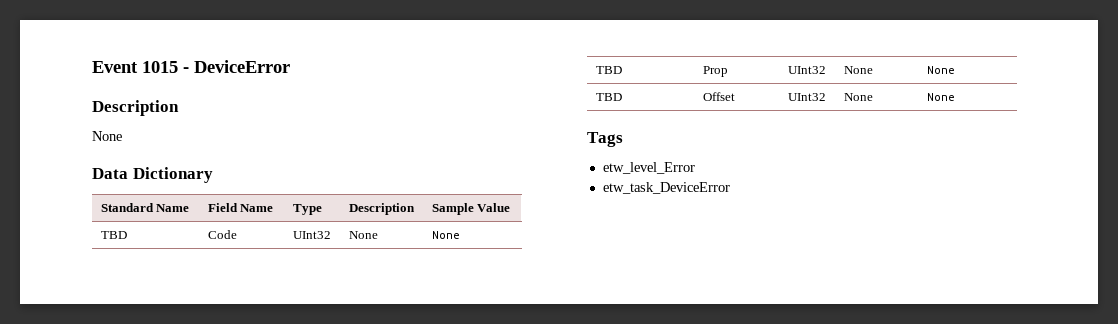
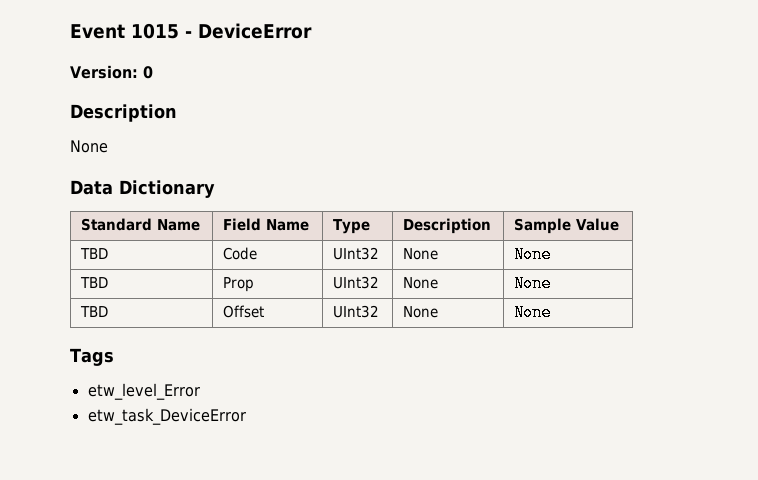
(290, 66) none -> [70,65,153,79] // Version: 0

